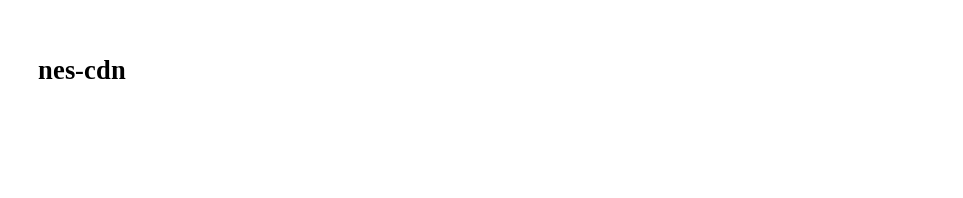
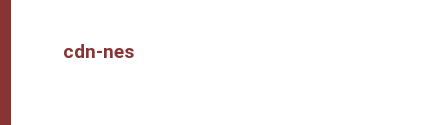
[38,60,126,79] nes-cdn -> [63,44,134,58] cdn-nes

